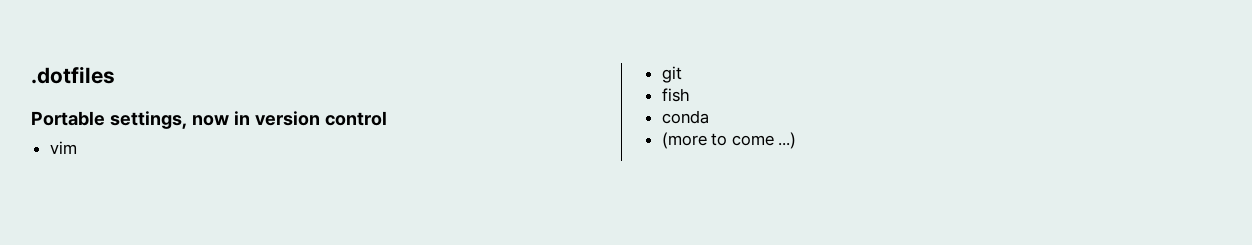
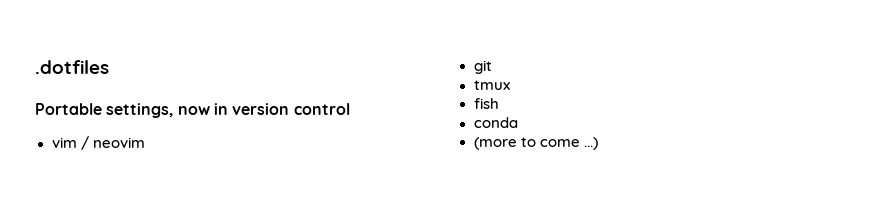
(77, 147) none -> [80,136,145,150] / neovim
(682, 74) none -> [473,80,510,90] // tmux

